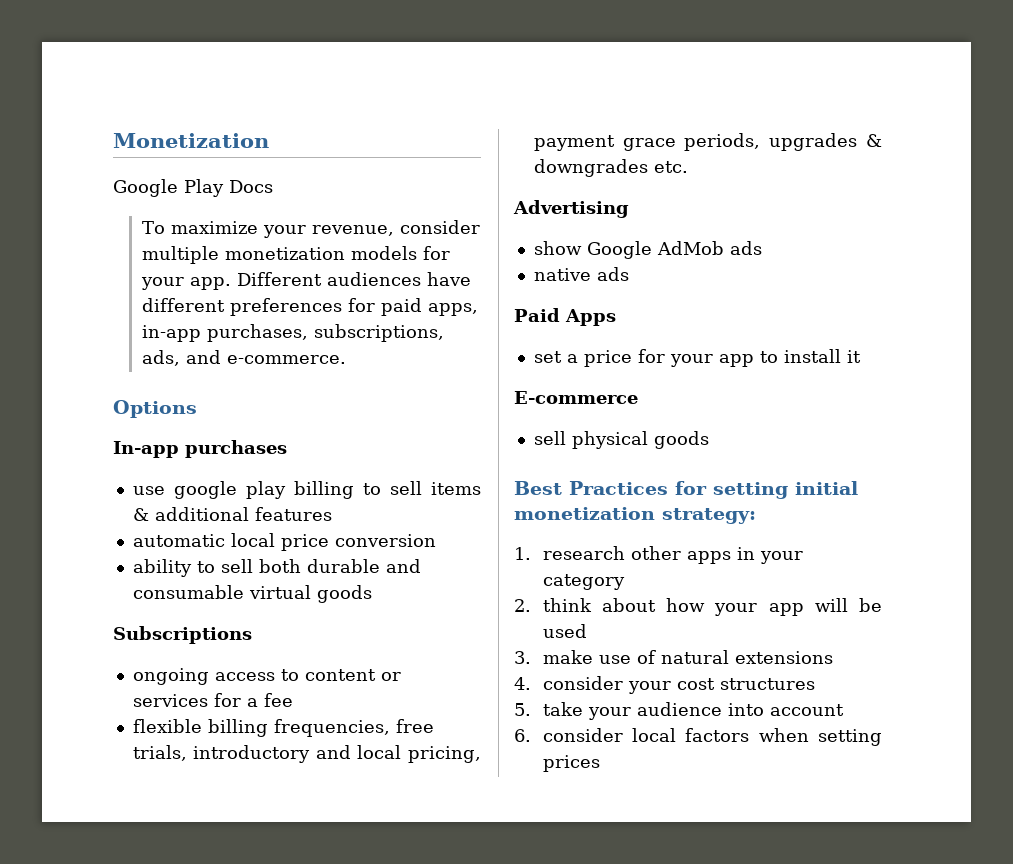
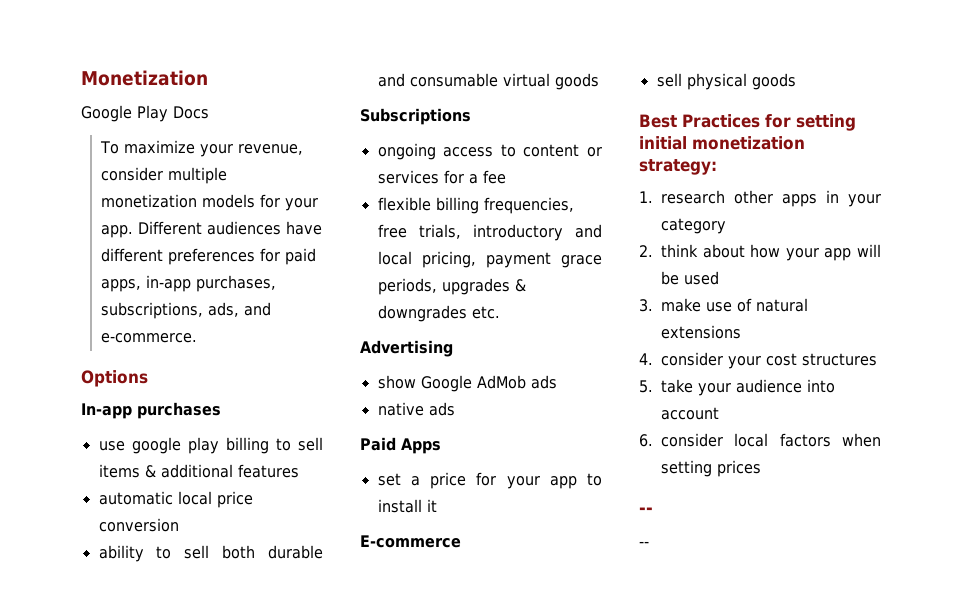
(600, 763) none -> [639,507,653,514] [639,541,649,547] // -- // --

